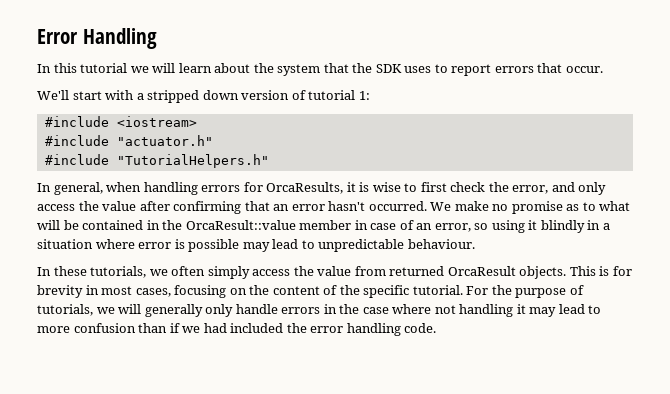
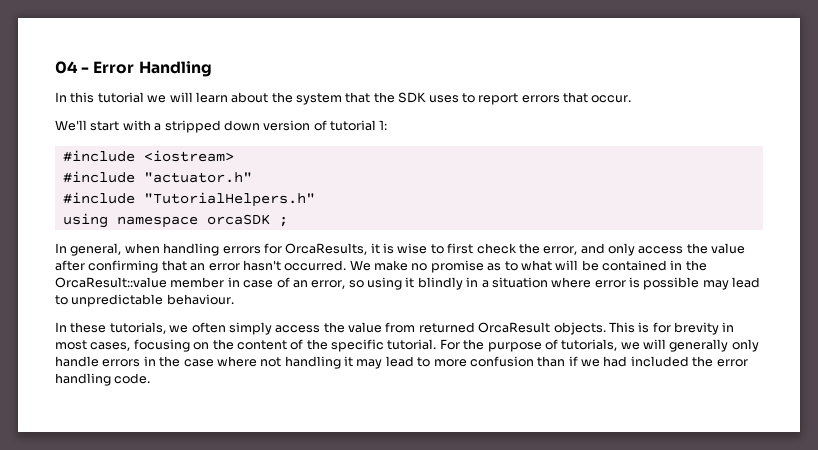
(37, 36) none -> [55,61,90,74] 04 -
(269, 161) none -> [62,213,288,228] // using namespace orcaSDK ;

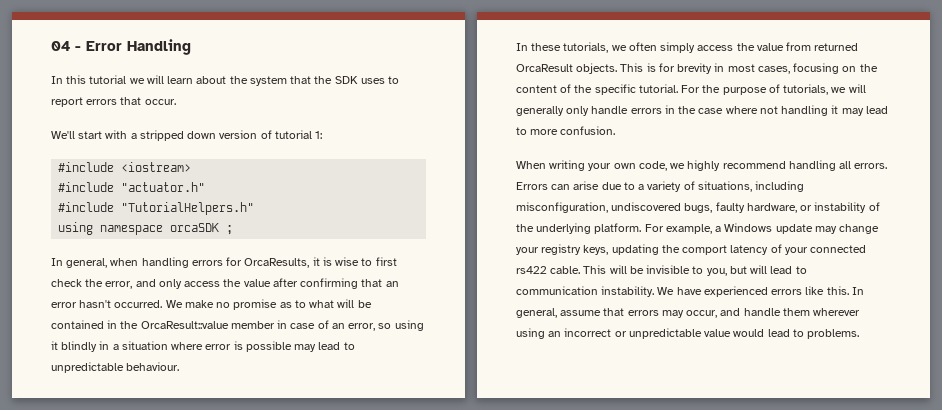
[469,356,748,367] [55,373,151,386] confusion than if we had included the error handling code. -> [560,126,616,135] [516,160,888,171] [516,181,805,192] [516,202,880,213] [516,223,880,234] [516,244,867,255] [516,265,807,276] [516,286,864,297] [516,308,861,318] [516,328,860,339] confusion. // When writing your own code, we highly recommend handling all errors. Errors can arise due to a variety of situations, including misconfiguration, undiscovered bugs, faulty hardware, or instability of the underlying platform. For example, a Windows update may change your registry keys, updating the comport latency of your connected rs422 cable. This will be invisible to you, but will lead to communication instability. We have experienced errors like this. In general, assume that errors may occur, and handle them wherever using an incorrect or unpredictable value would lead to problems.

